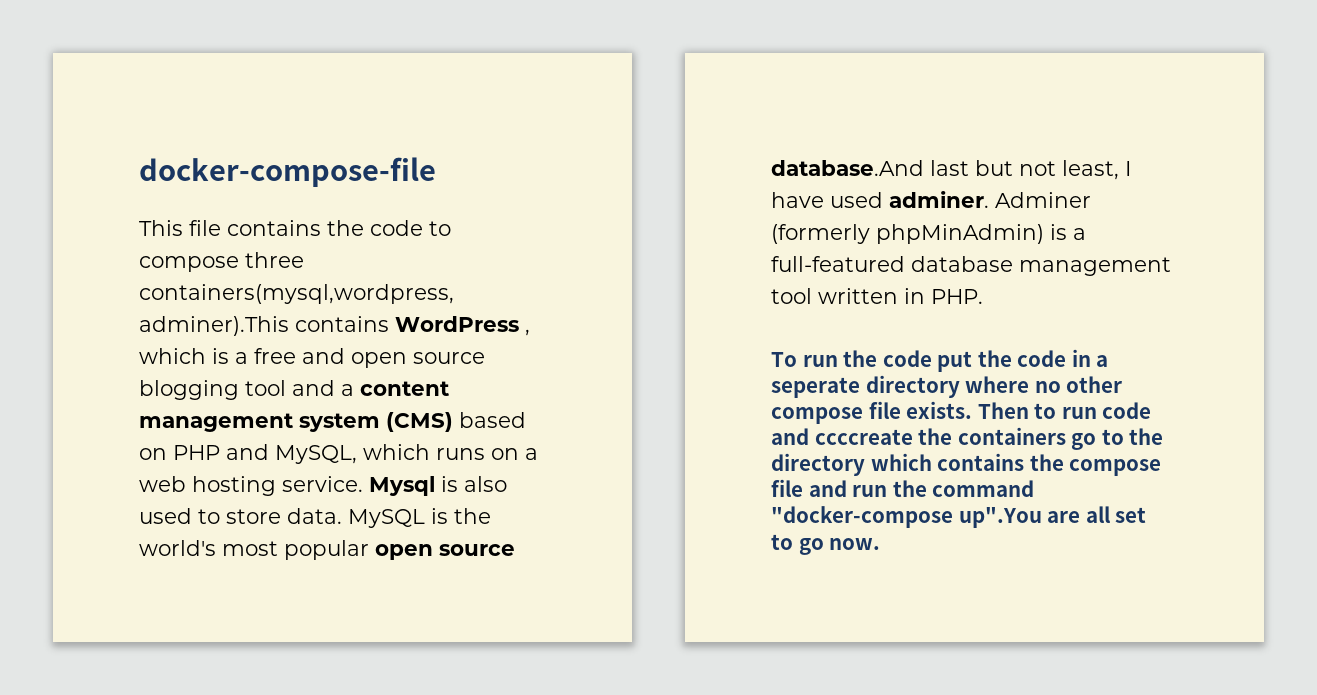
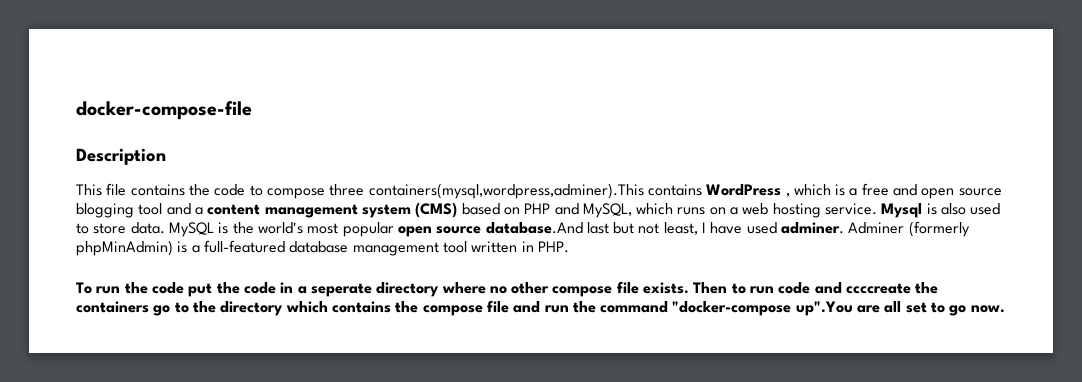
(436, 172) none -> [76,148,166,165] // Description

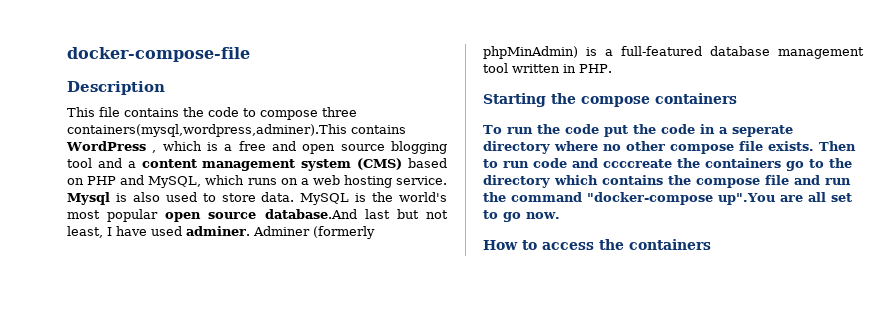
(569, 247) none -> [483,93,737,107] // Starting the compose containers
(1005, 309) none -> [483,239,711,250] // How to access the containers

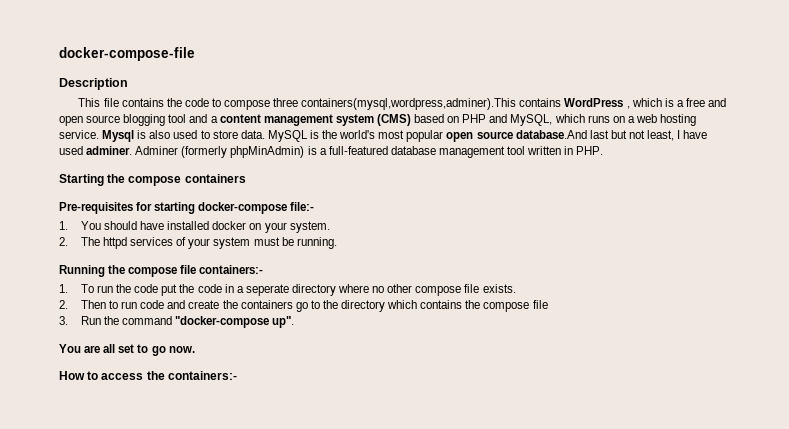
(737, 98) none -> [59,202,315,214] [59,221,330,233] [59,237,337,249] [59,265,264,277] [59,284,68,293] Pre-requisites for starting docker-compose file:- // 1. You should have installed docker on your system. // 2. The httpd services of your system must be running. // Running the compose file containers:- // 1.
(814, 146) none -> [59,300,68,309] // 2.
[603,159,672,168] ccccreate -> [188,300,220,309] create
[794,175,851,185] and run -> [59,316,101,325] // 3. Run
[718,193,775,205] up".You -> [272,316,295,328] [59,344,81,353] up". // You
[629,239,711,250] containers -> [167,371,237,380] containers:-

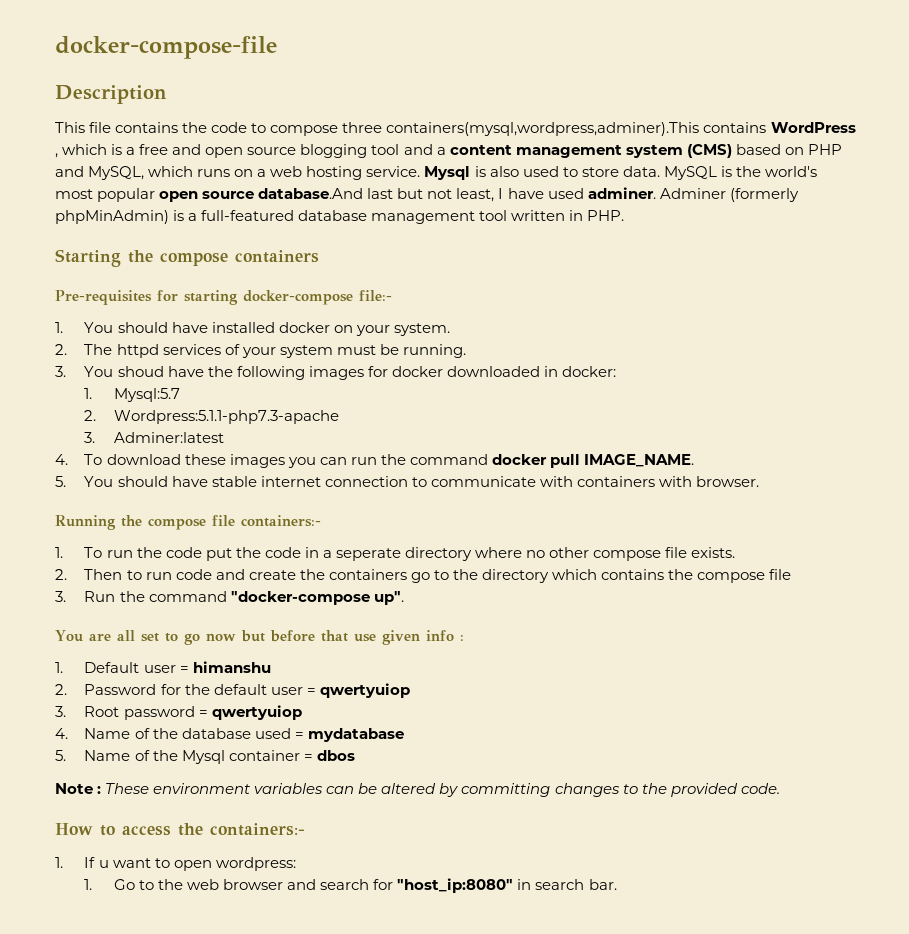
(337, 243) none -> [55,366,616,380] [84,388,180,402] [84,410,339,424] [84,432,224,443] [55,454,695,468] [55,476,760,487] // 3. You shoud have the following images for docker downloaded in docker: // 1. Mysql:5.7 // 2. Wordpress:5.1.1-php7.3-apache // 3. Adminer:latest // 4. To download these images you can run the command docker pull IMAGE_NAME. // 5. You should have stable internet connection to communicate with containers with browser.
[168,346,195,353] now. -> [205,630,464,645] [55,661,271,673] [55,683,410,698] [55,705,302,720] [55,728,404,742] [55,750,355,764] [55,783,780,797] now but before that use given info : // 1. Default user = himanshu // 2. Password for the default user = qwertyuiop // 3. Root password = qwertyuiop // 4. Name of the database used = mydatabase // 5. Name of the Mysql container = dbos // Note : These environment variables can be altered by committing changes to the provided code.
(237, 375) none -> [55,857,296,871] [84,878,617,893] // 1. If u want to open wordpress: // 1. Go to the web browser and search for "host_ip:8080" in search bar.

